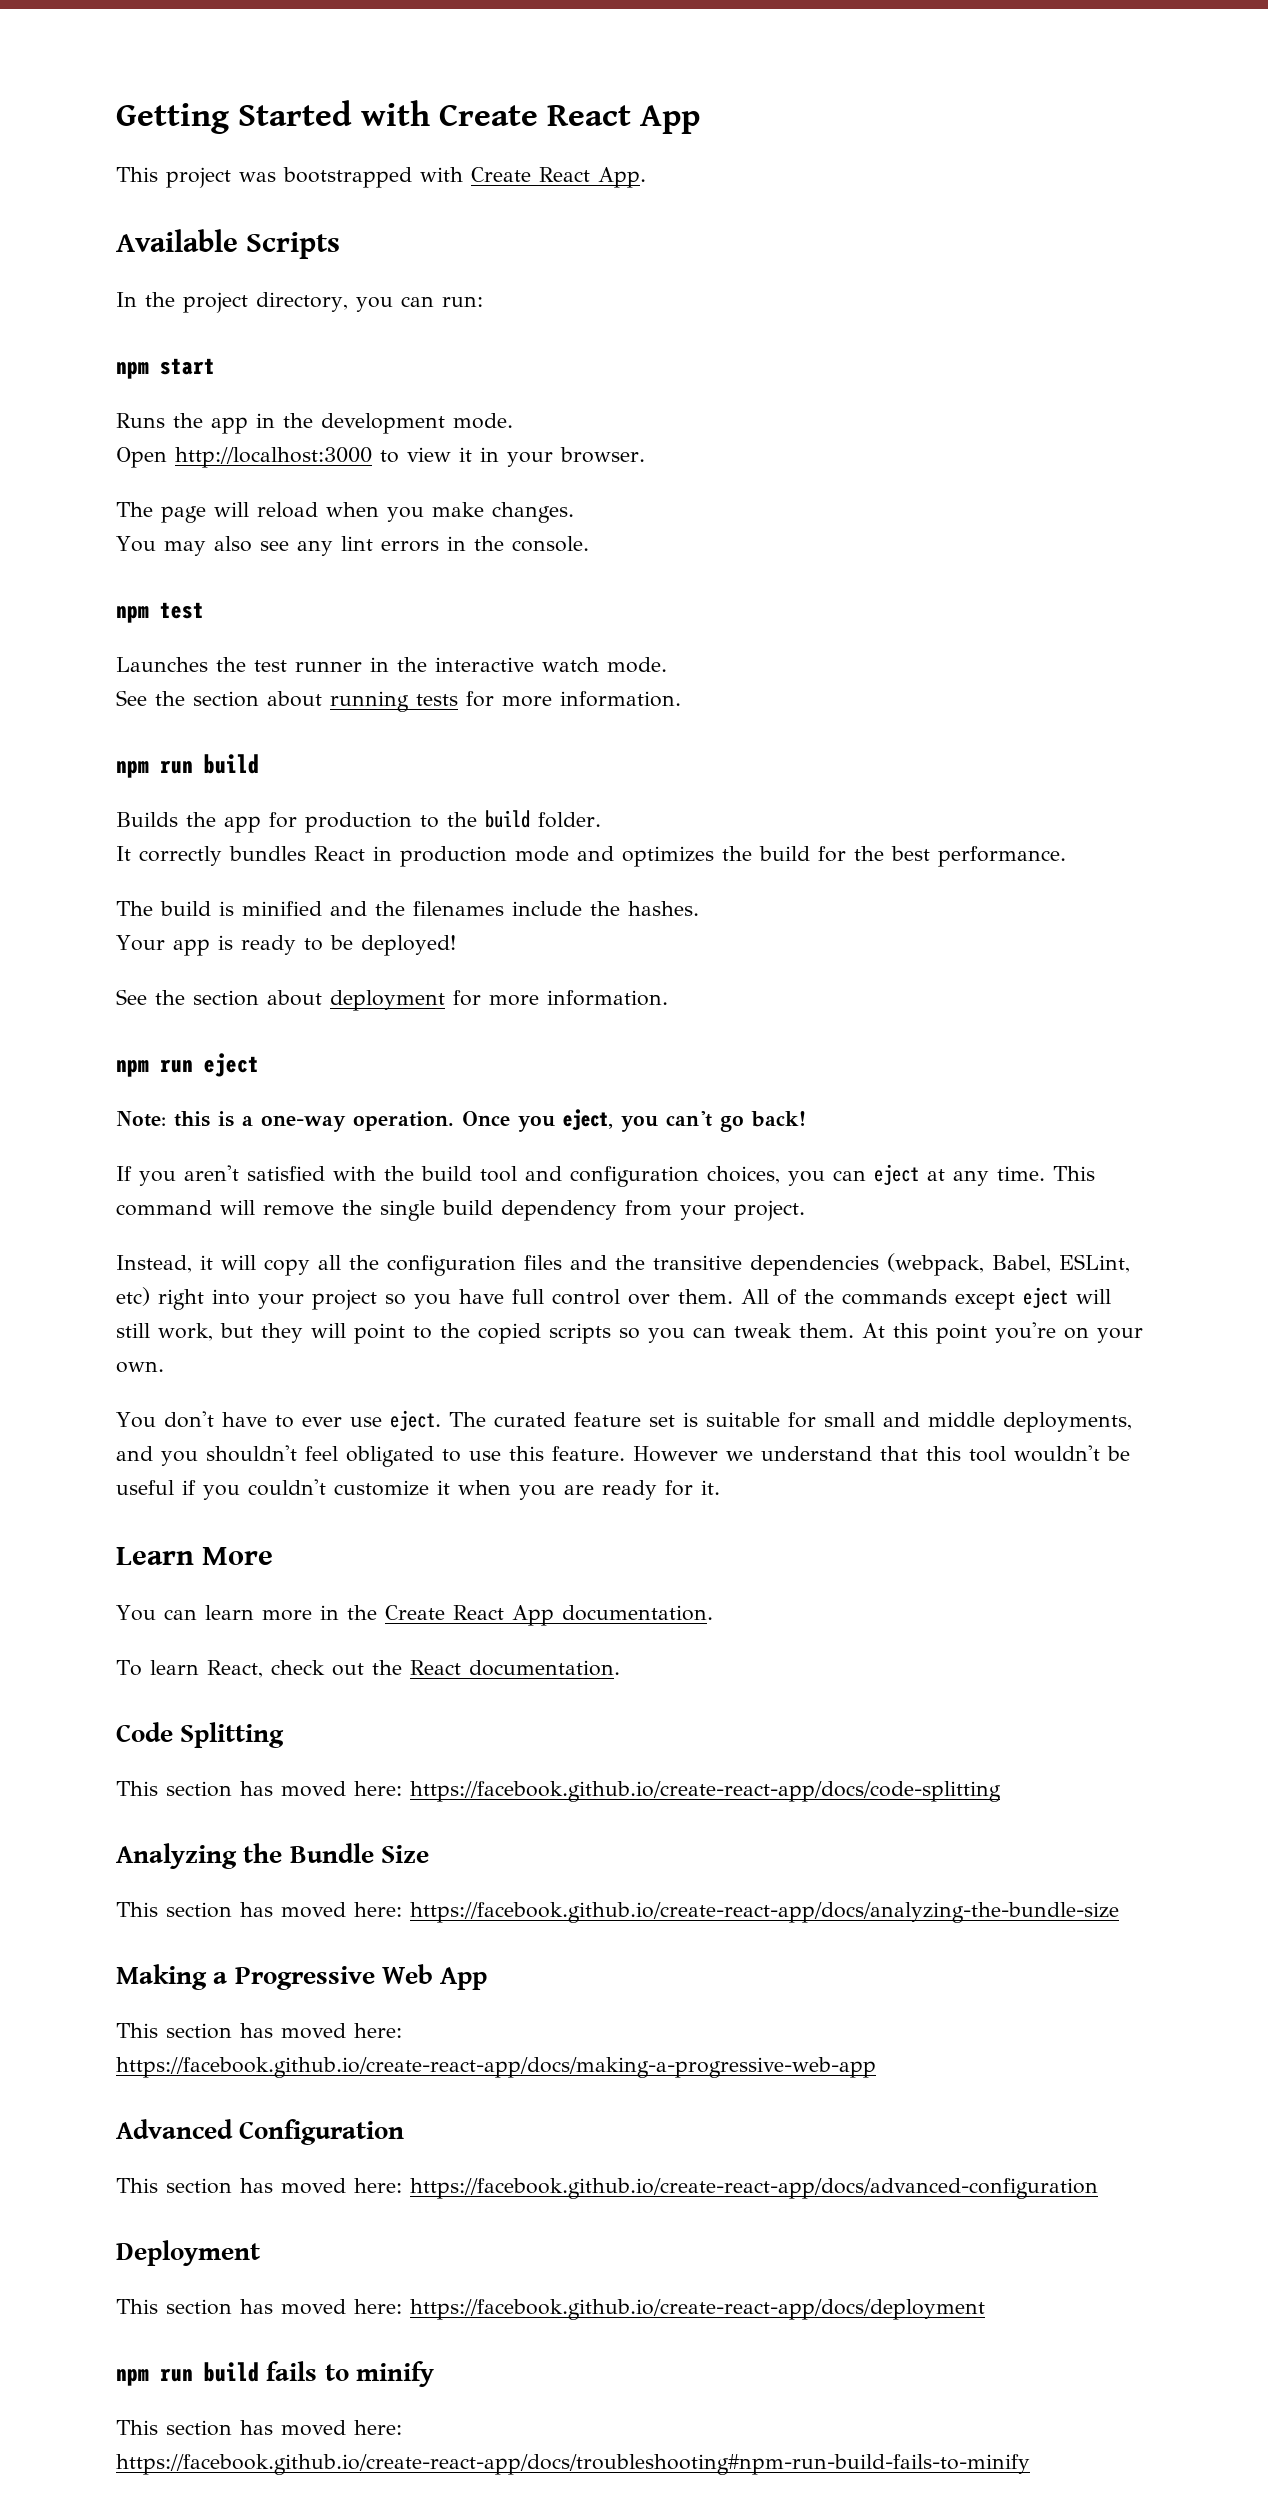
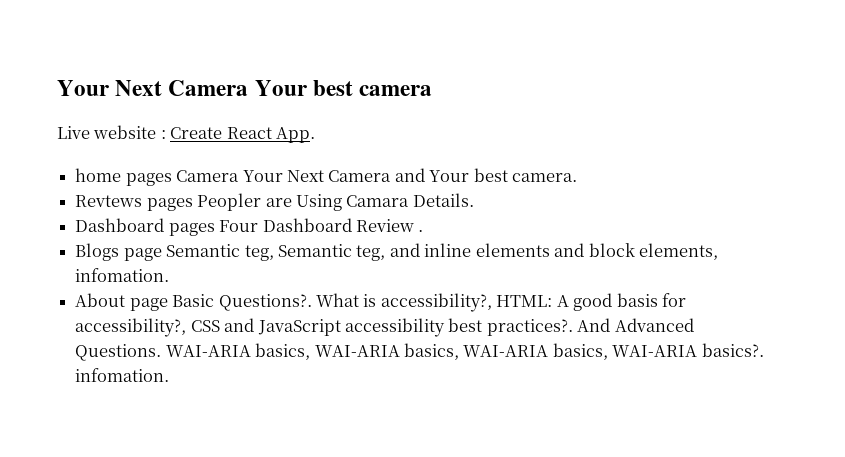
[116,100,701,134] [116,167,646,188] [116,229,341,259] [116,292,483,313] [116,358,215,379] [116,413,513,434] [116,447,645,468] [116,502,574,523] [116,536,589,556] [116,602,204,623] [116,657,667,673] [116,690,681,712] [116,754,259,778] [116,810,601,833] [116,846,1066,867] [116,901,699,916] [116,935,456,956] [116,989,668,1011] [116,1053,259,1077] [116,1109,806,1132] [116,1164,1095,1187] [116,1200,805,1221] [116,1253,1130,1276] [116,1287,1111,1310] [116,1322,1143,1344] [116,1361,164,1373] [116,1410,1132,1433] [116,1445,1130,1467] [116,1479,720,1500] [116,1547,274,1565] [116,1605,713,1626] [116,1660,620,1678] [116,1722,285,1748] [116,1781,1001,1802] [116,1843,429,1869] [116,1902,1119,1923] [116,1964,488,1990] [116,2023,402,2039] [116,2057,876,2078] [116,2119,405,2145] [116,2178,1098,2199] [116,2240,260,2266] [116,2299,985,2320] [116,2361,434,2387] [116,2420,402,2436] [116,2454,1030,2475] Getting Started with Create React App // This project was bootstrapped with Create React App. // Available Scripts // In the project directory, you can run: // npm start // Runs the app in the development mode. // Open http://localhost:3000 to view it in your browser. // The page will reload when you make changes. // You may also see any lint errors in the console. // npm test // Launches the test runner in the interactive watch mode. // See the section about running tests for more information. // npm run build // Builds the app for production to the build folder. // It correctly bundles React in production mode and optimizes the build for the best performance. // The build is minified and the filenames include the hashes. // Your app is ready to be deployed! // See the section about deployment for more information. // npm run eject // Note: this is a one-way operation. Once you eject, you can't go back! // If you aren't satisfied with the build tool and configuration choices, you can eject at any time. This command will remove the single build dependency from your project. // Instead, it will copy all the configuration files and the transitive dependencies (webpack, Babel, ESLint, etc) right into your project so you have full control over them. All of the commands except eject will still work, but they will point to the copied scripts so you can tweak them. At this point you're on your own. // You don't have to ever use eject. The curated feature set is suitable for small and middle deployments, and you shouldn't feel obligated to use this feature. However we understand that this tool wouldn't be useful if you couldn't customize it when you are ready for it. // Learn More // You can learn more in the Create React App documentation. // To learn React, check out the React documentation. // Code Splitting // This section has moved here: https://facebook.github.io/create-react-app/docs/code-splitting // Analyzing the Bundle Size // This section has moved here: https://facebook.github.io/create-react-app/docs/analyzing-the-bundle-size // Making a Progressive Web App // This section has moved here: https://facebook.github.io/create-react-app/docs/making-a-progressive-web-app // Advanced Configuration // This section has moved here: https://facebook.github.io/create-react-app/docs/advanced-configuration // Deployment // This section has moved here: https://facebook.github.io/create-react-app/docs/deployment // npm run build fails to minify // This section has moved here: https://facebook.github.io/create-react-app/docs/troubleshooting#npm-run-build-fails-to-minify -> [57,80,433,96] [57,125,316,143] [75,168,578,186] [75,193,474,211] [75,218,424,236] [75,243,719,261] [75,268,170,282] [75,293,687,312] [75,318,694,337] [75,343,764,361] [75,368,170,382] Your Next Camera Your best camera // Live website : Create React App. // home pages Camera Your Next Camera and Your best camera. // Revtews pages Peopler are Using Camara Details. // Dashboard pages Four Dashboard Review . // Blogs page Semantic teg, Semantic teg, and inline elements and block elements, infomation. // About page Basic Questions?. What is accessibility?, HTML: A good basis for accessibility?, CSS and JavaScript accessibility best practices?. And Advanced Questions. WAI-ARIA basics, WAI-ARIA basics, WAI-ARIA basics, WAI-ARIA basics?. infomation.

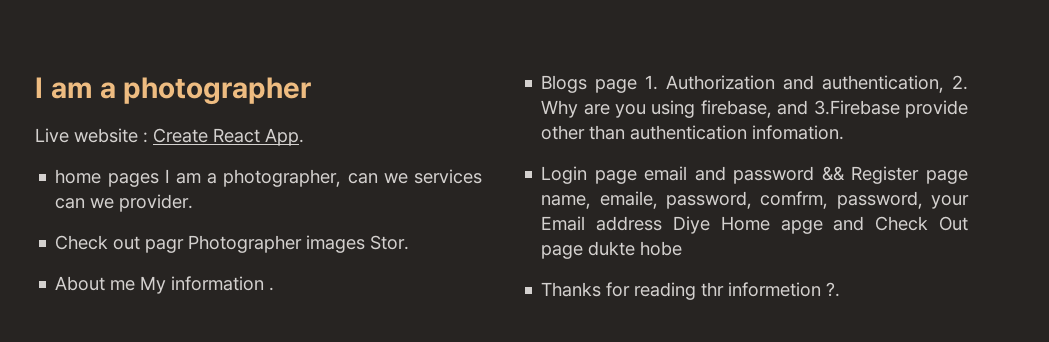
[57,80,433,96] Your Next Camera Your best camera -> [35,77,312,105] I am a photographer
[176,168,578,182] [75,193,474,211] [75,218,424,236] [75,243,719,261] [75,268,170,282] [75,293,687,312] [75,318,694,337] [75,343,764,361] [75,368,170,382] Camera Your Next Camera and Your best camera. // Revtews pages Peopler are Using Camara Details. // Dashboard pages Four Dashboard Review . // Blogs page Semantic teg, Semantic teg, and inline elements and block elements, infomation. // About page Basic Questions?. What is accessibility?, HTML: A good basis for accessibility?, CSS and JavaScript accessibility best practices?. And Advanced Questions. WAI-ARIA basics, WAI-ARIA basics, WAI-ARIA basics, WAI-ARIA basics?. infomation. -> [164,169,483,187] [55,194,194,212] [55,235,410,253] [55,276,275,294] [541,75,968,93] [541,100,968,118] [541,125,845,140] [541,166,968,184] [541,191,969,209] [541,216,968,234] [541,241,683,259] [541,282,841,300] I am a photographer, can we services can we provider. // Check out pagr Photographer images Stor. // About me My information . // Blogs page 1. Authorization and authentication, 2. Why are you using firebase, and 3.Firebase provide other than authentication infomation. // Login page email and password && Register page name, emaile, password, comfrm, password, your Email address Diye Home apge and Check Out page dukte hobe // Thanks for reading thr informetion ?.

